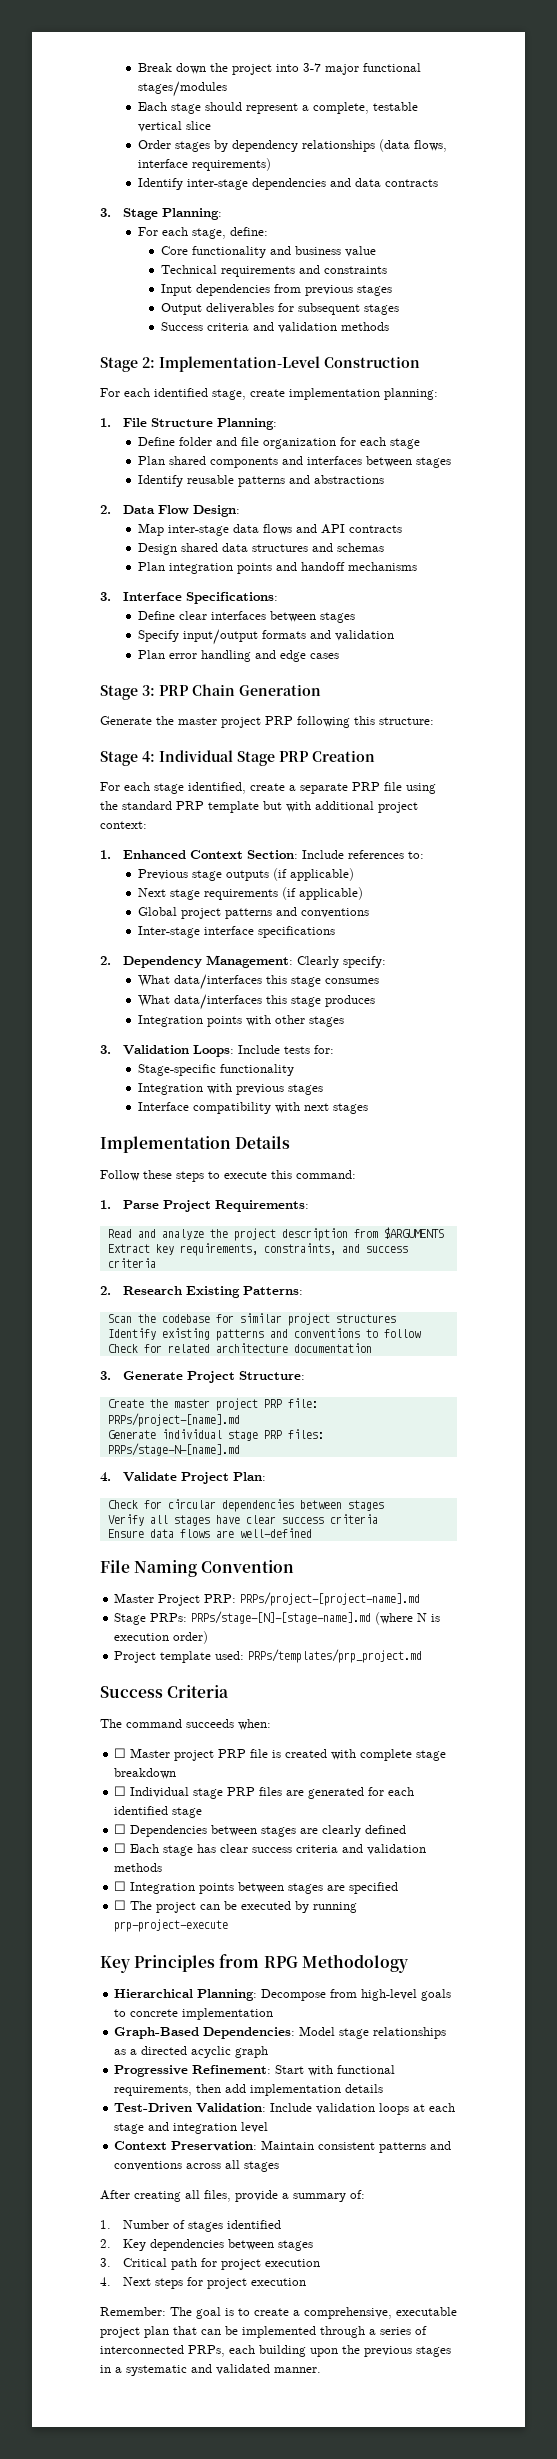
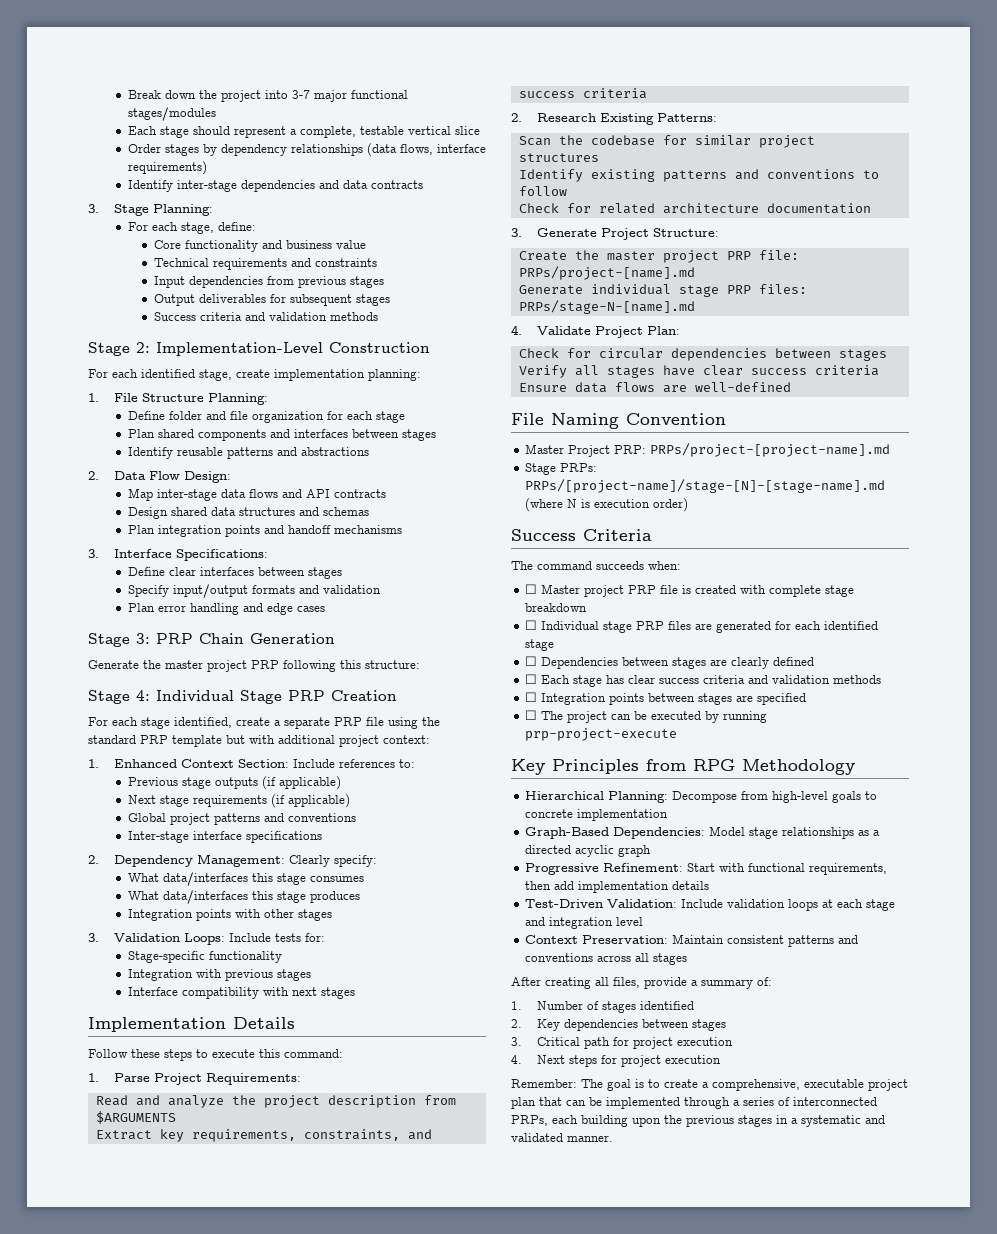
[191,1611,372,1624] PRPs/stage-[N]-[stage-name].md -> [525,479,886,493] PRPs/[project-name]/stage-[N]-[stage-name].md
[114,1649,423,1663] // Project template used: PRPs/templates/prp_project.md -> (689, 505) none

